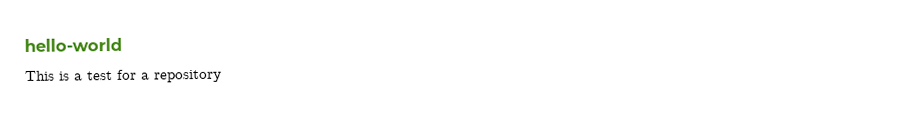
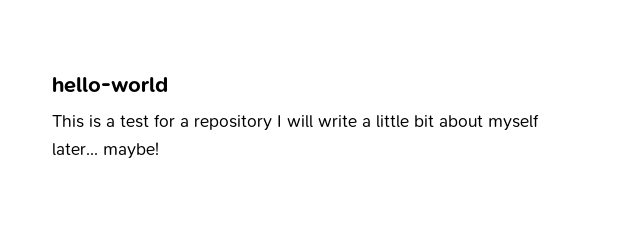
(222, 76) none -> [277,114,539,131] [52,142,159,159] I will write a little bit about myself later... maybe!

